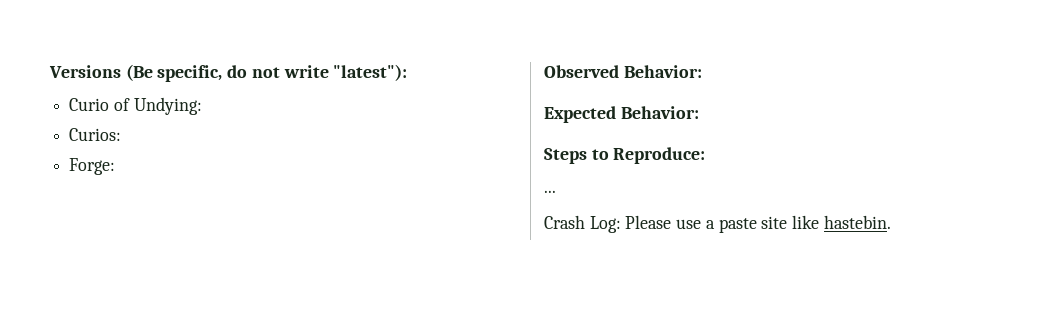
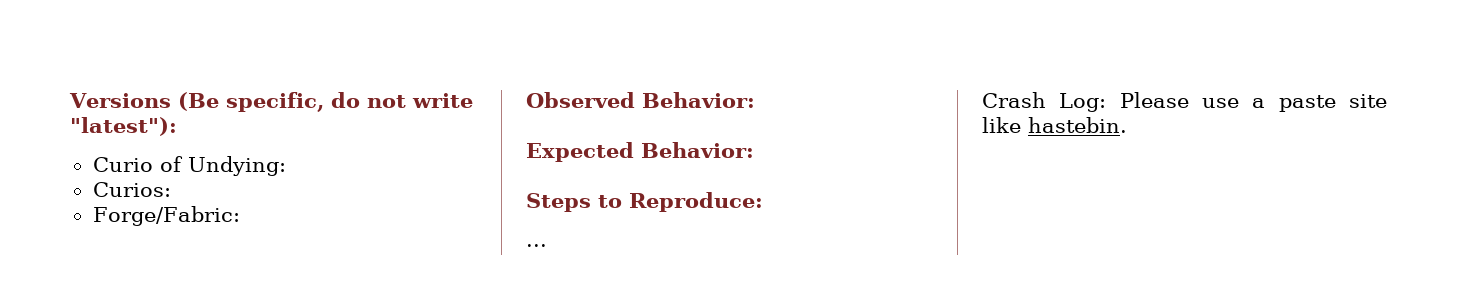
[69,158,116,175] Forge: -> [92,206,240,226] Forge/Fabric:

